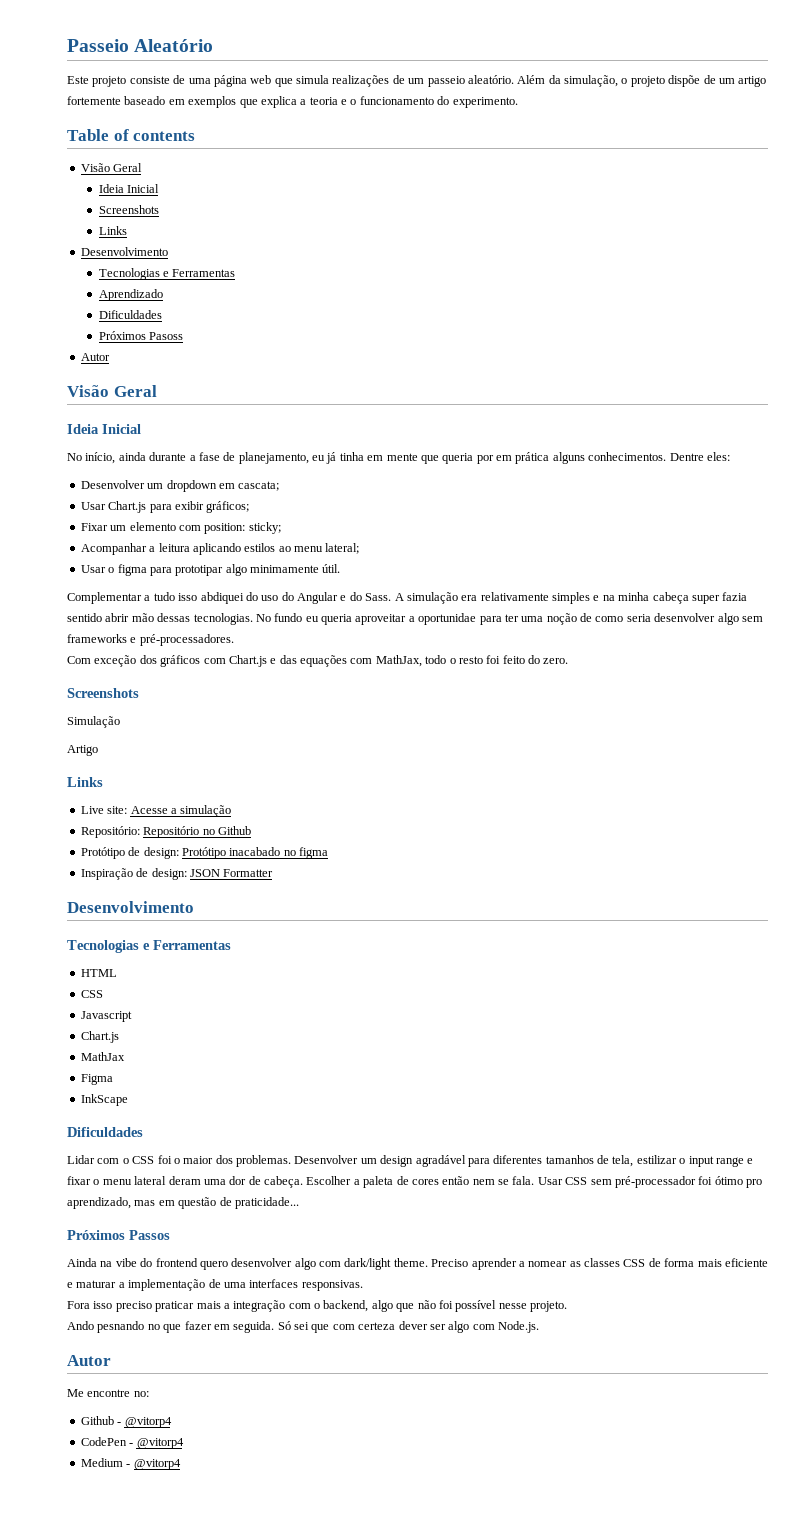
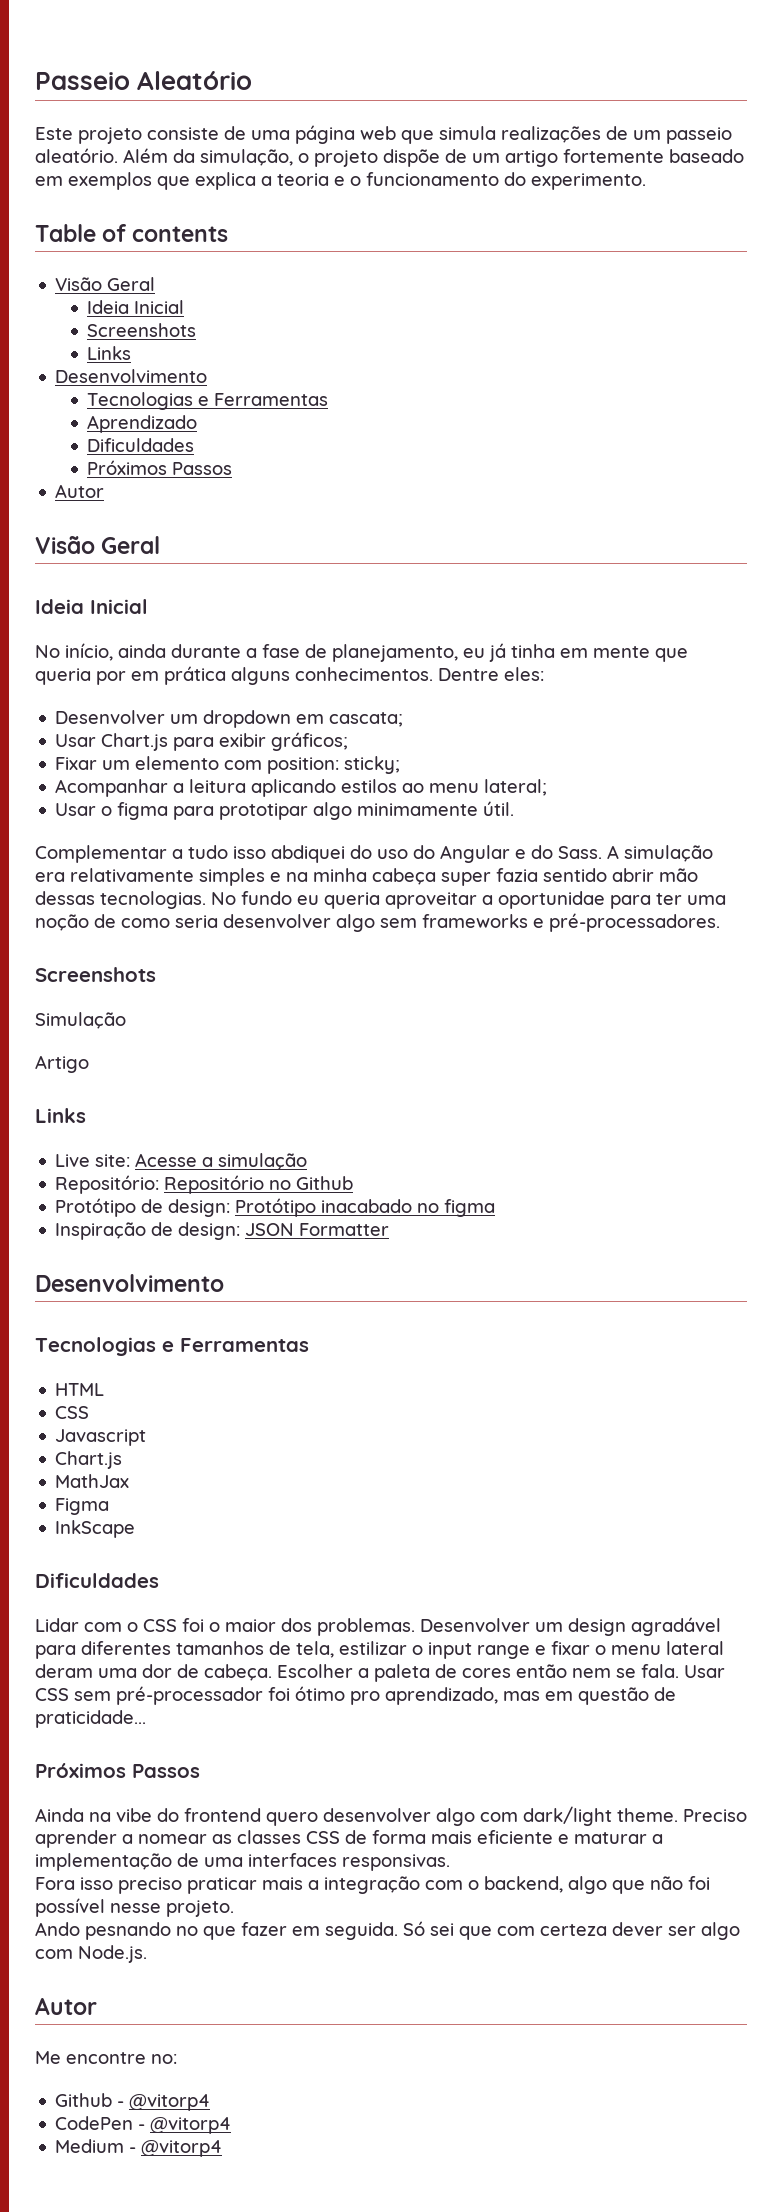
[148,332,183,340] Pasoss -> [172,462,233,475] Passos
[67,655,569,667] // Com exceção dos gráficos com Chart.js e das equações com MathJax, todo o resto foi feito do zero. -> (720, 922) none

